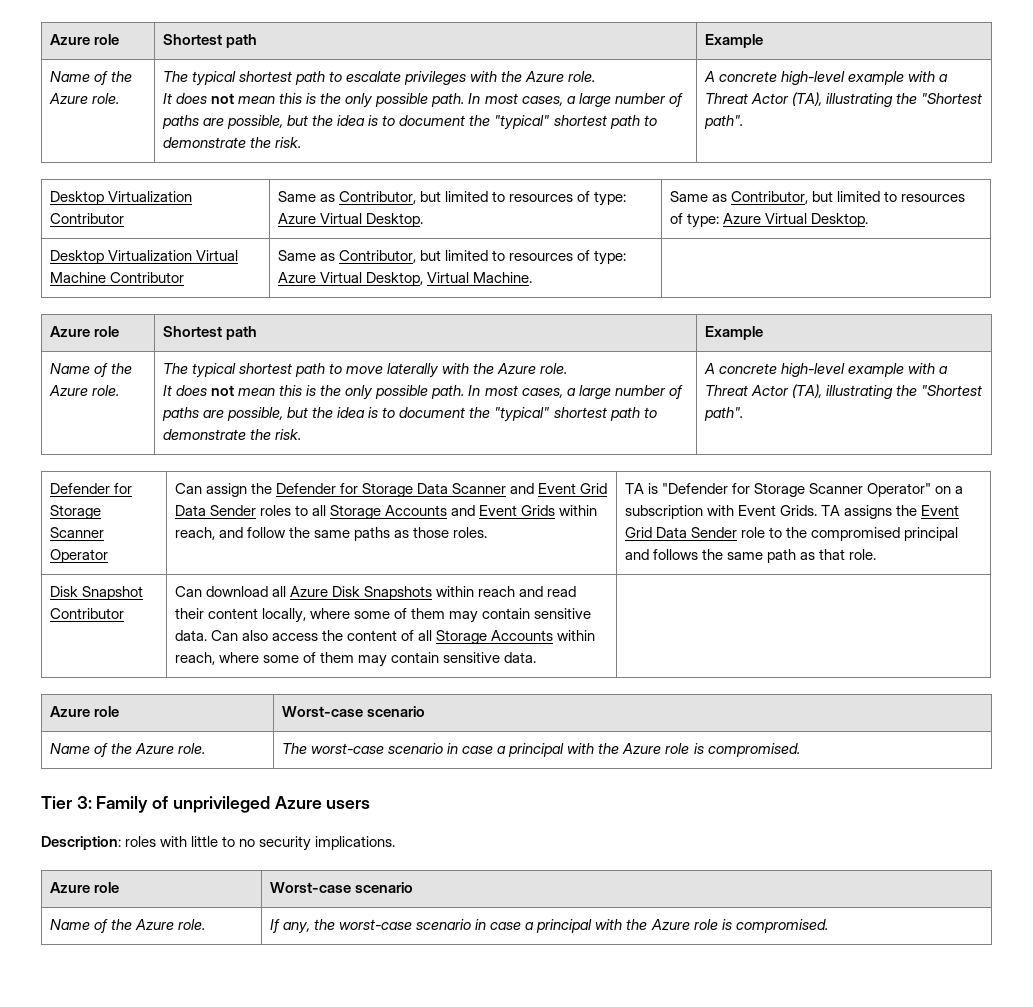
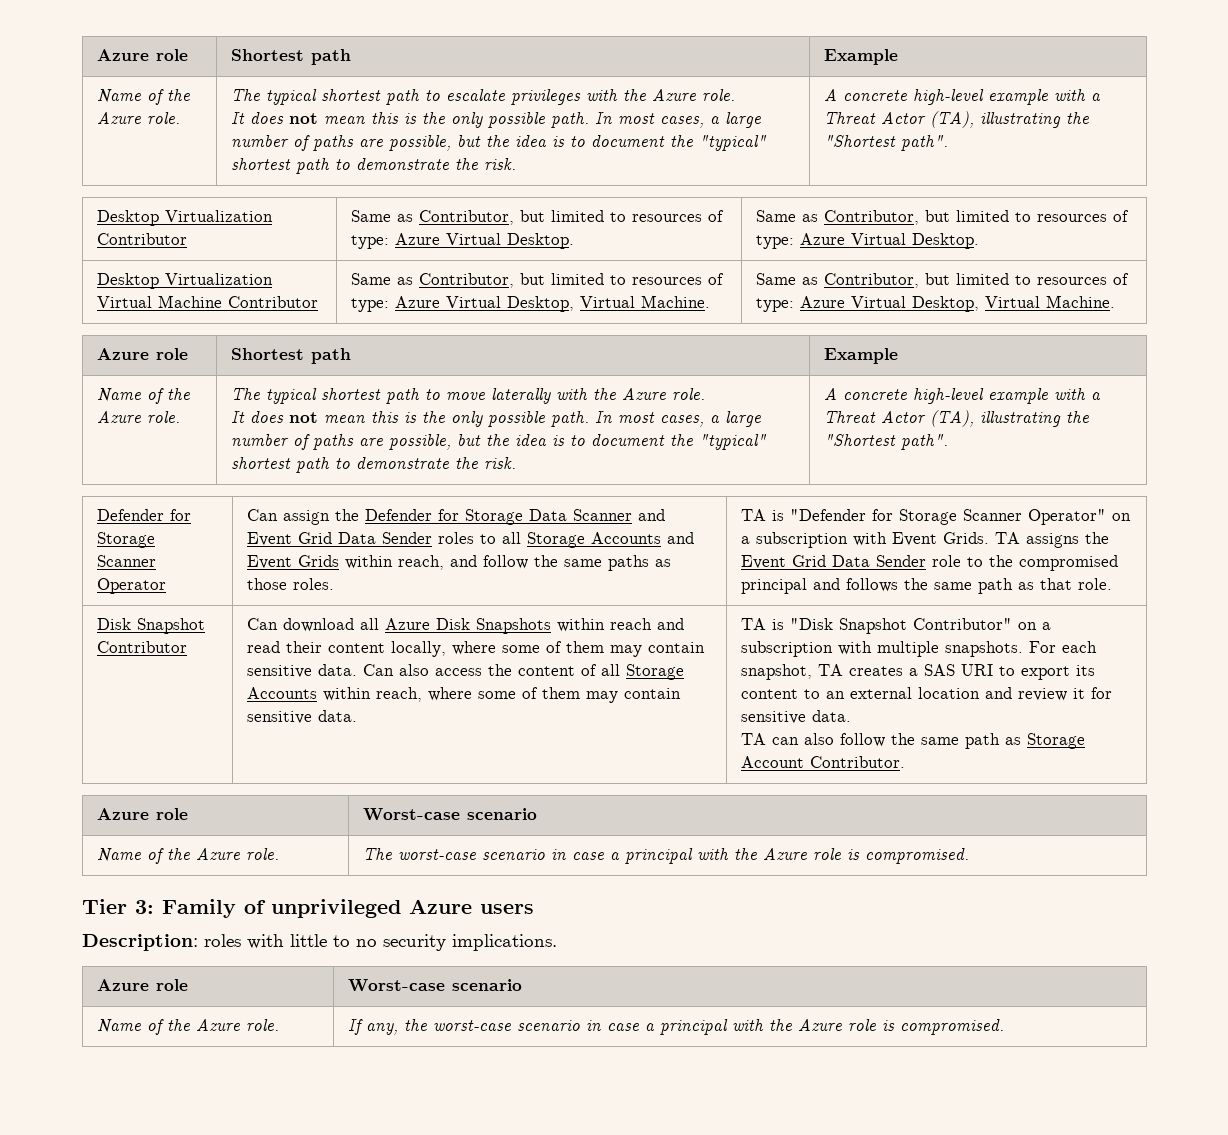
(533, 277) none -> [755,273,1129,288] [755,295,1115,312] Same as Contributor, but limited to resources of type: Azure Virtual Desktop, Virtual Machine.
(537, 657) none -> [740,618,1051,634] [740,641,1097,657] [740,664,1095,680] [740,687,1112,701] [740,710,851,724] [740,733,1085,749] [740,756,905,768] TA is "Disk Snapshot Contributor" on a subscription with multiple snapshots. For each snapshot, TA creates a SAS URI to export its content to an external location and review it for sensitive data. // TA can also follow the same path as Storage Account Contributor.

